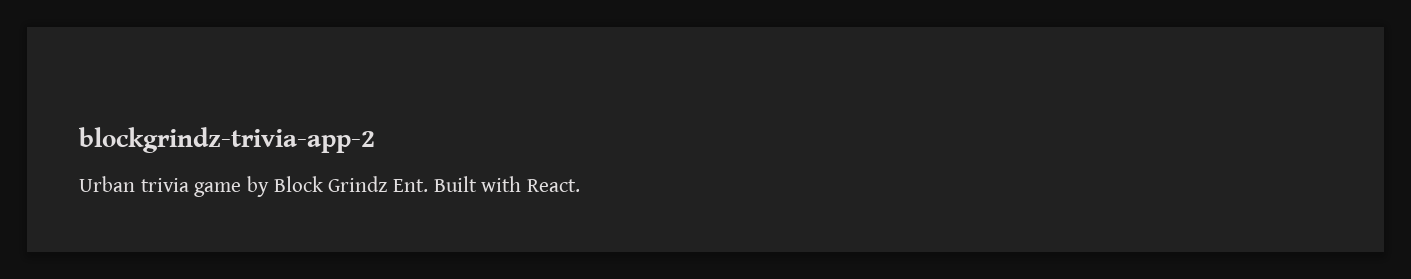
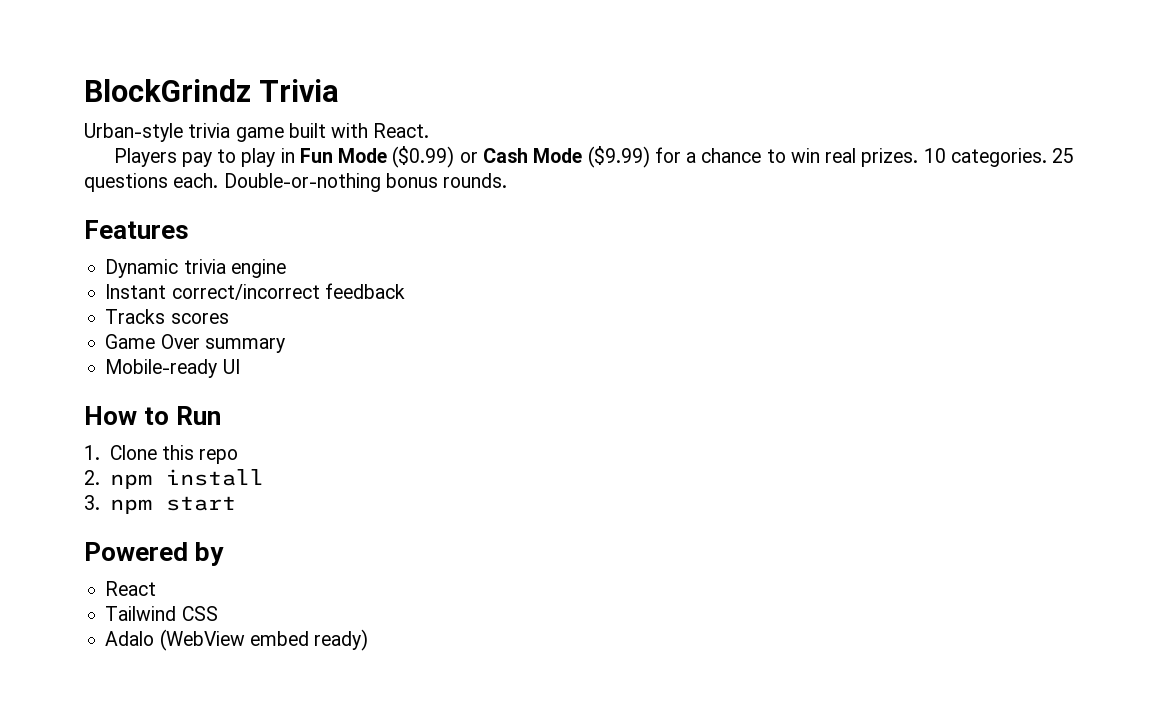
[79,127,375,153] [79,176,581,197] blockgrindz-trivia-app-2 // Urban trivia game by Block Grindz Ent. Built with React. -> [84,79,340,102] [84,123,430,142] [113,146,1075,168] [84,173,508,192] [84,220,189,239] [105,259,286,278] [105,283,405,300] [105,309,229,324] [105,334,285,353] [105,359,240,378] [84,406,222,425] [84,445,239,464] [84,469,264,489] [84,495,236,514] [84,542,225,566] [105,581,157,596] [105,606,218,621] [105,629,369,651] BlockGrindz Trivia // Urban-style trivia game built with React. // Players pay to play in Fun Mode ($0.99) or Cash Mode ($9.99) for a chance to win real prizes. 10 categories. 25 questions each. Double-or-nothing bonus rounds. // Features // Dynamic trivia engine // Instant correct/incorrect feedback // Tracks scores // Game Over summary // Mobile-ready UI // How to Run // 1. Clone this repo // 2. npm install // 3. npm start // Powered by // React // Tailwind CSS // Adalo (WebView embed ready)

